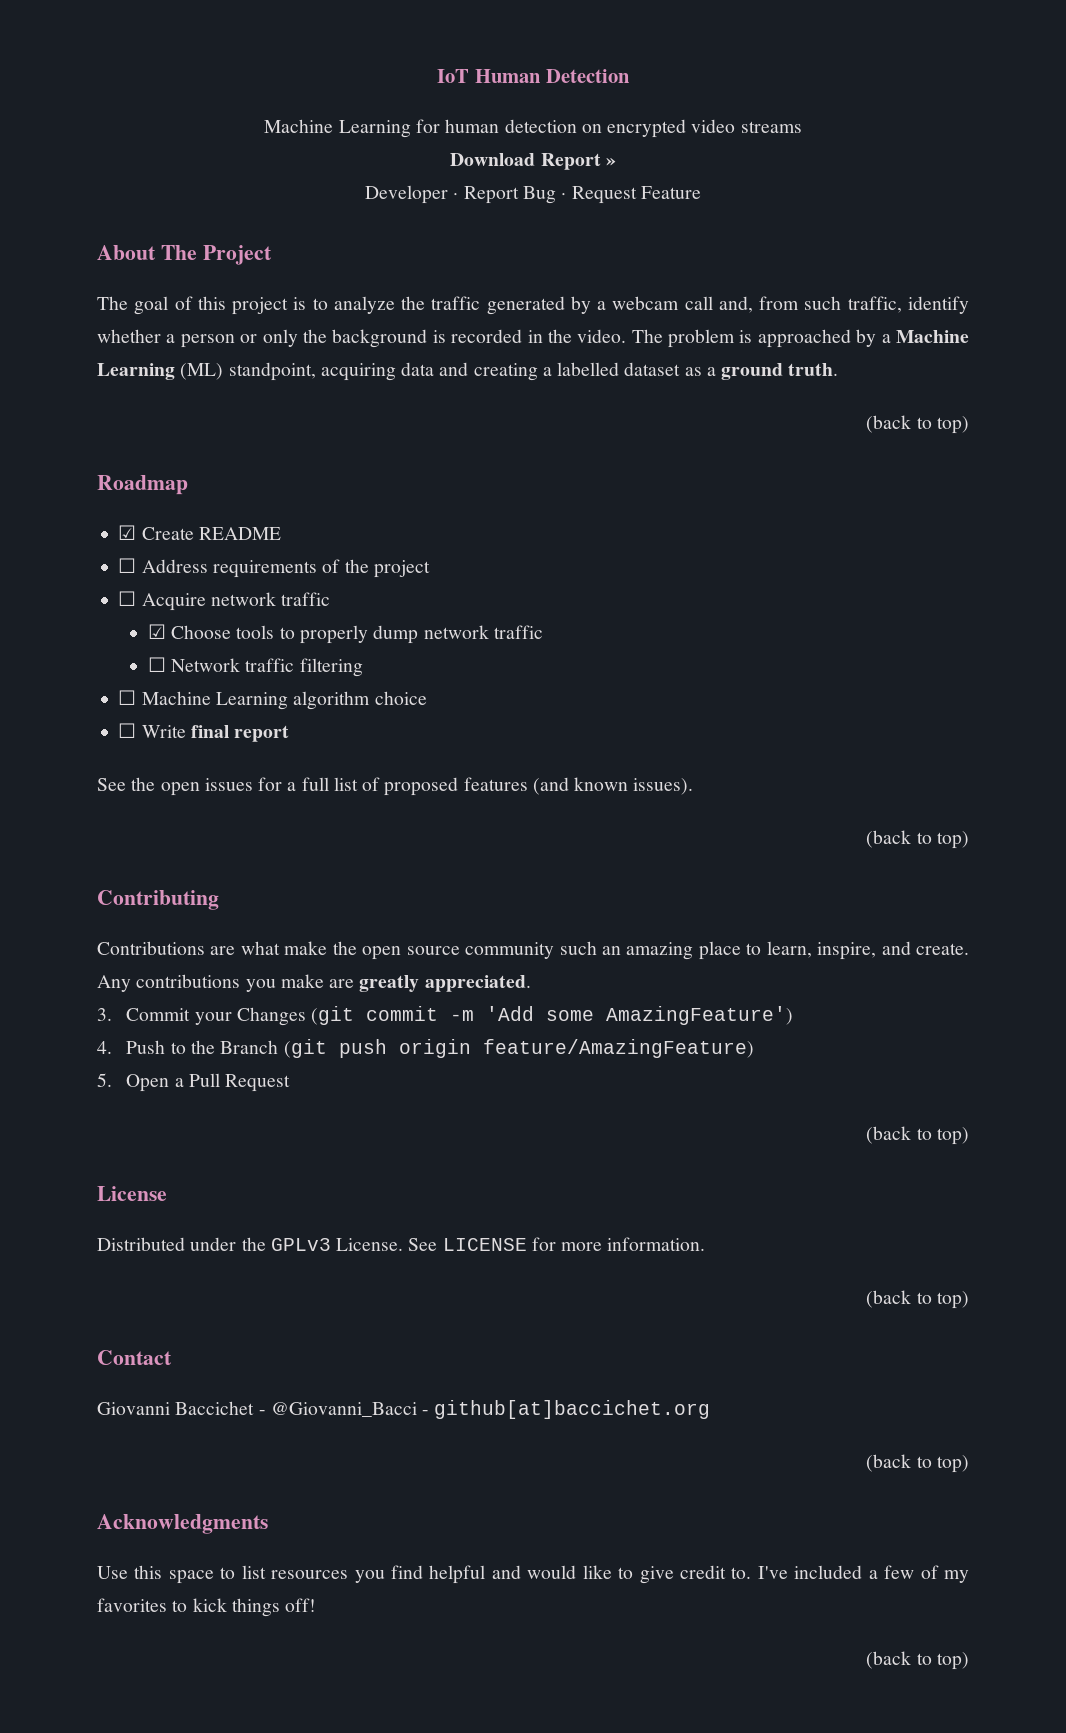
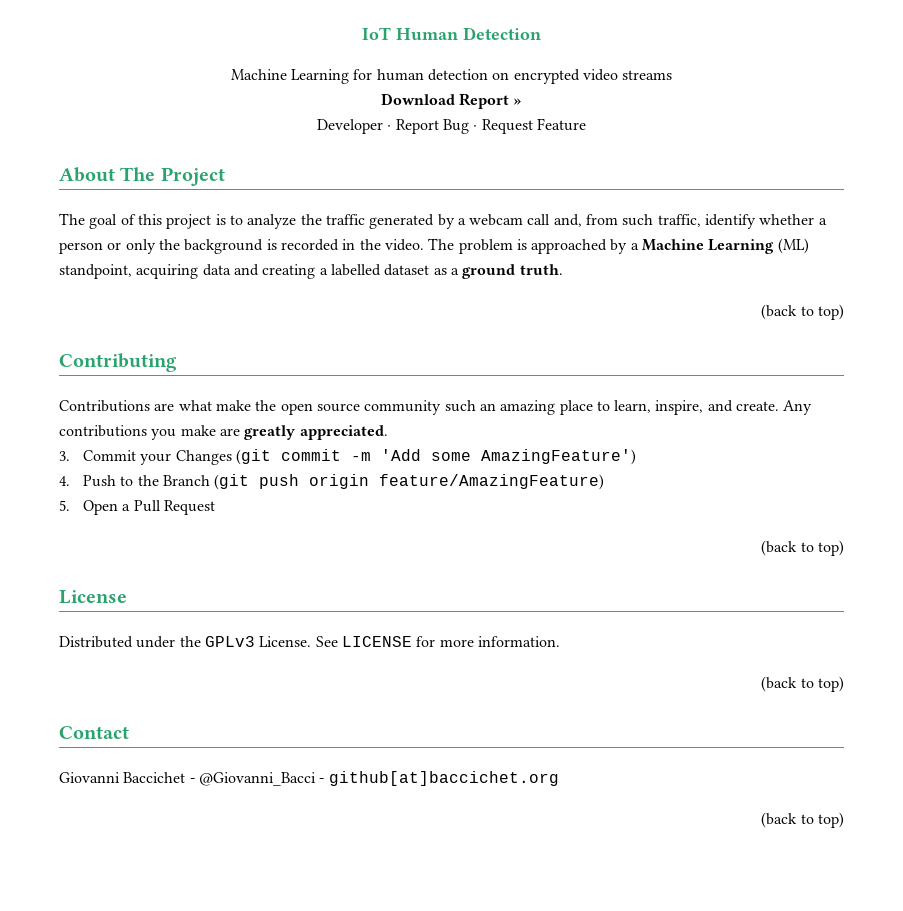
[97,475,188,495] [118,525,281,540] [118,558,430,578] [118,591,331,611] [147,624,543,644] [147,657,363,677] [118,690,427,710] [118,723,290,742] [97,777,694,796] [866,830,969,849] // Roadmap // ☑ Create README // ☐ Address requirements of the project // ☐ Acquire network traffic // ☑ Choose tools to properly dump network traffic // ☐ Network traffic filtering // ☐ Machine Learning algorithm choice // ☐ Write final report // See the open issues for a full list of proposed features (and known issues). // (back to top) -> (845, 312) none
[97,1514,268,1534] [97,1565,970,1584] [97,1598,317,1617] [866,1651,969,1670] // Acknowledgments // Use this space to list resources you find helpful and would like to give credit to. I've included a few of my favorites to kick things off! // (back to top) -> (845, 820) none

